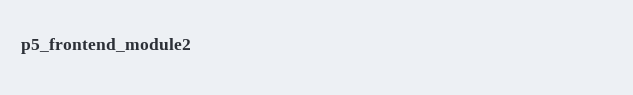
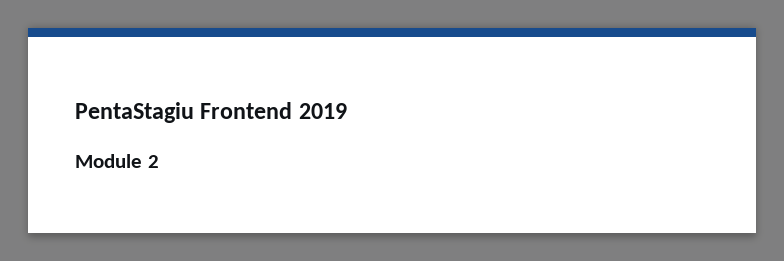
[21,38,191,54] p5_frontend_module2 -> [75,102,347,123] [75,154,159,168] PentaStagiu Frontend 2019 // Module 2

